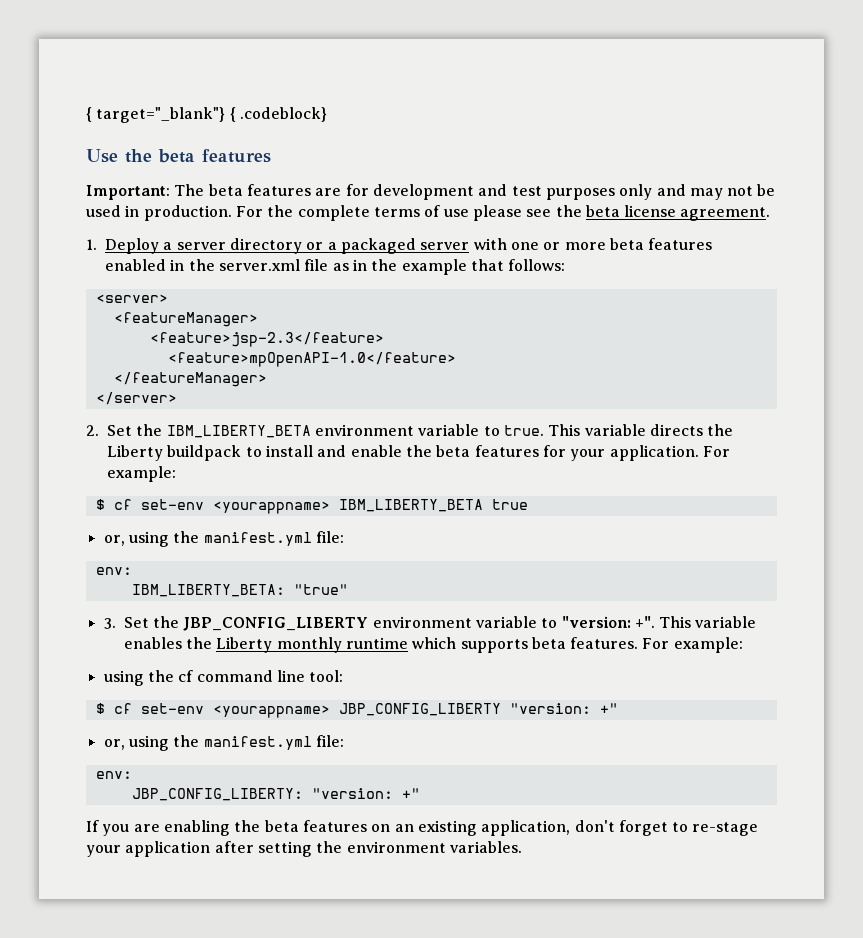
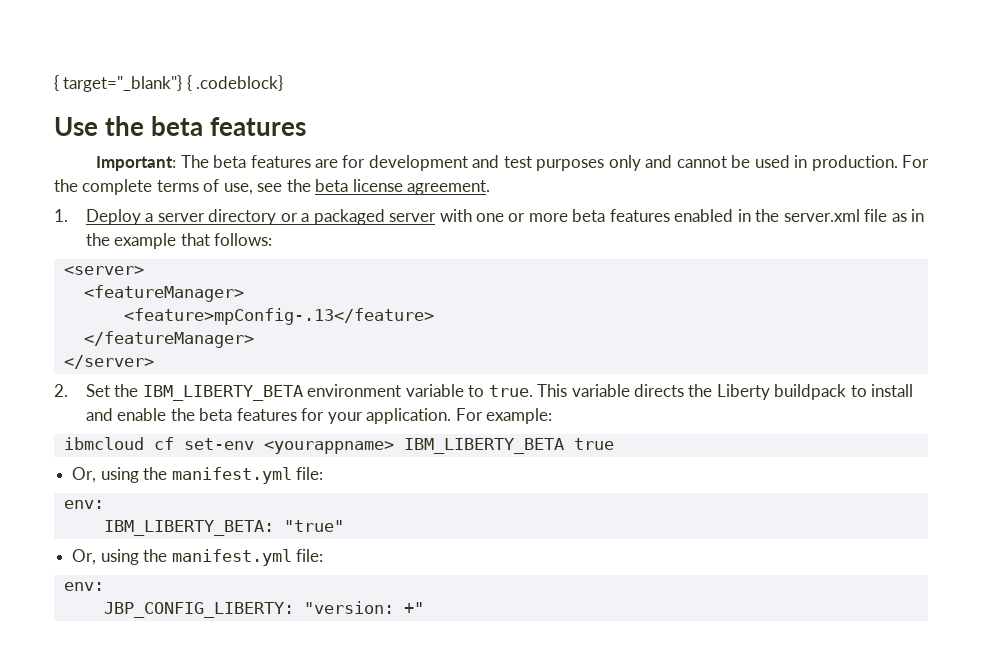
[689,186,754,200] may not -> [676,156,727,168] cannot
[443,205,522,221] use please -> [223,183,253,195] use,
[149,332,384,347] [167,352,456,367] <feature>jsp-2.3</feature> // <feature>mpOpenAPI-1.0</feature> -> [123,308,434,325] <feature>mpConfig-.13</feature>
[95,499,105,510] $ -> [63,437,144,450] ibmcloud
[103,535,125,546] or, -> [72,467,97,483] Or,
[103,616,757,631] [123,637,743,653] [103,670,344,686] [95,703,618,718] [103,739,125,750] 3. Set the JBP_CONFIG_LIBERTY environment variable to "version: +". This variable enables the Liberty monthly runtime which supports beta features. For example: // using the cf command line tool: // $ cf set-env <yourappname> JBP_CONFIG_LIBERTY "version: +" // or, -> [72,549,97,565] Or,
[86,820,759,836] [86,841,522,857] // If you are enabling the beta features on an existing application, don't forget to re-stage your application after setting the environment variables. -> (424, 608) none

